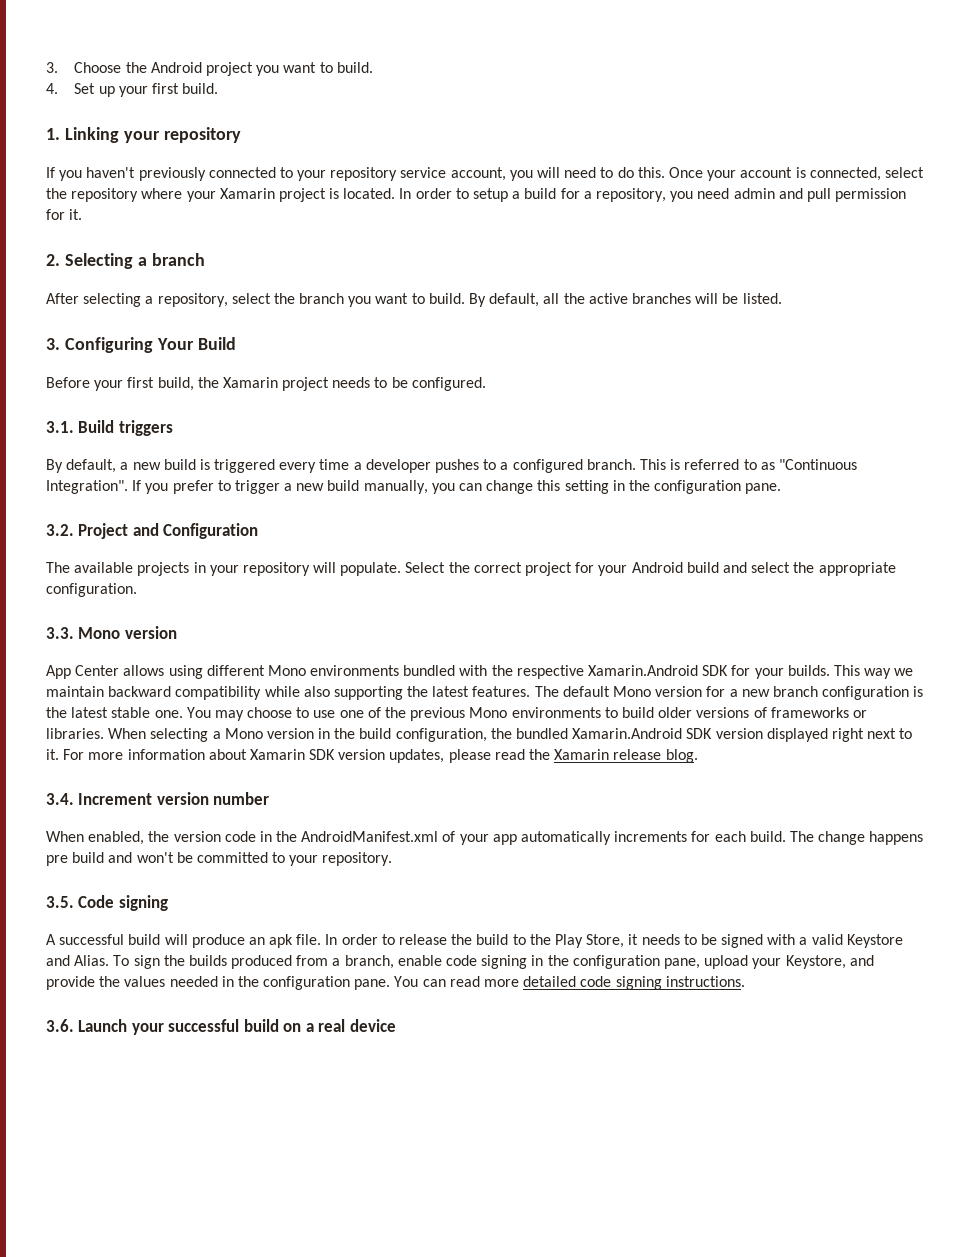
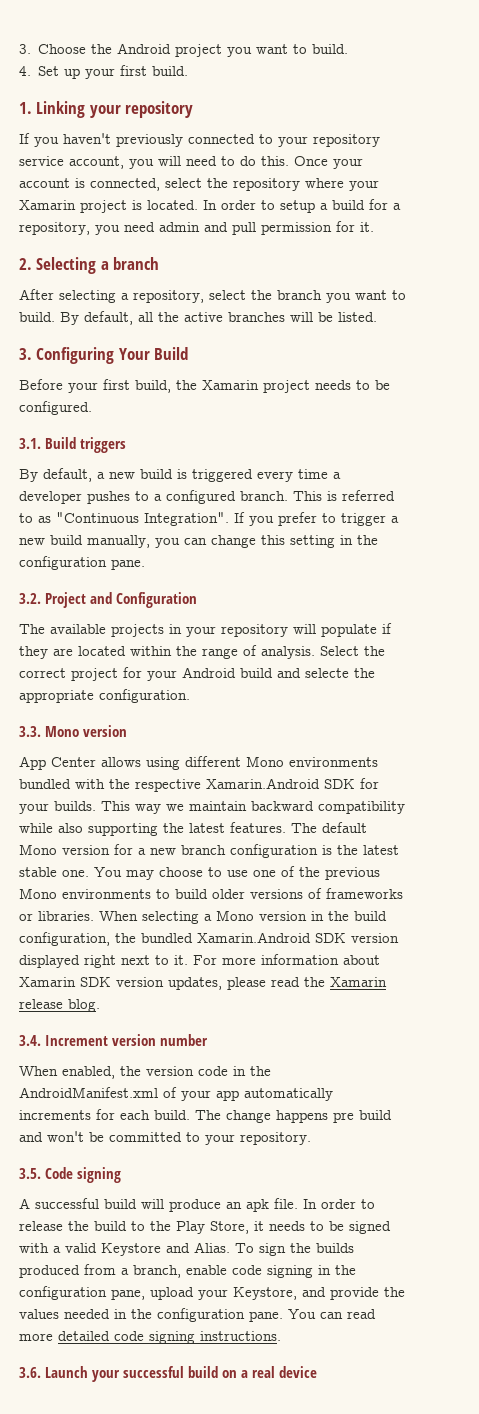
[340,562,402,576] populate. -> [321,623,392,637] [19,645,315,659] populate if they are located within the range of analysis.
[751,562,791,573] select -> [305,668,349,678] selecte

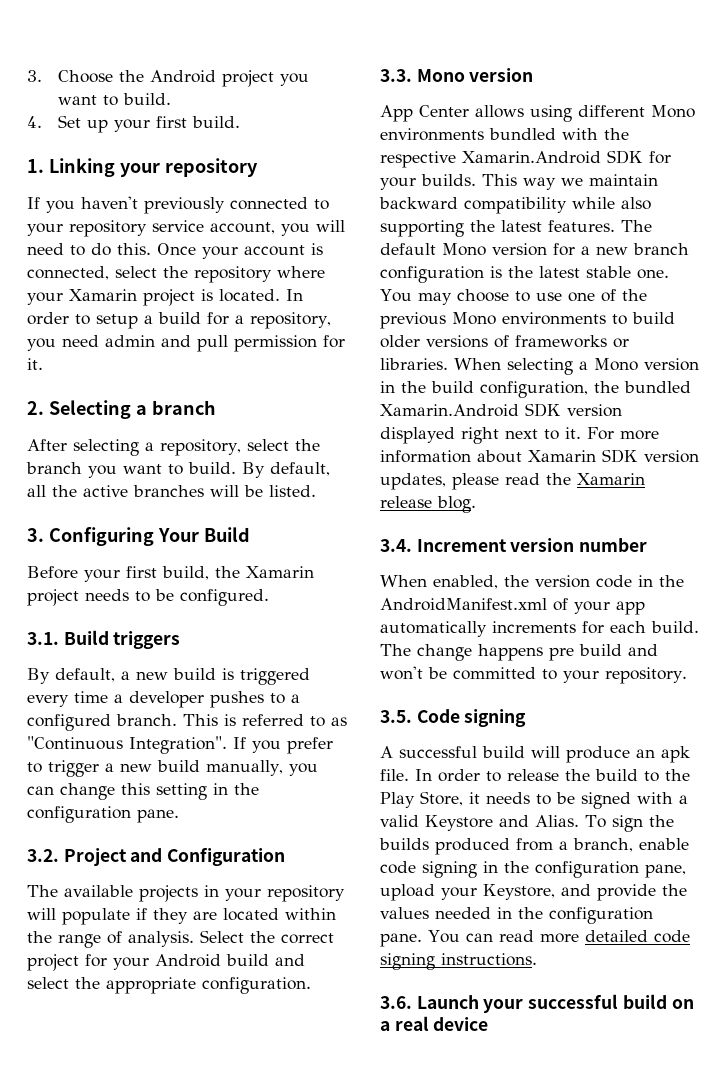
[305,668,349,678] selecte -> [27,977,69,989] select

